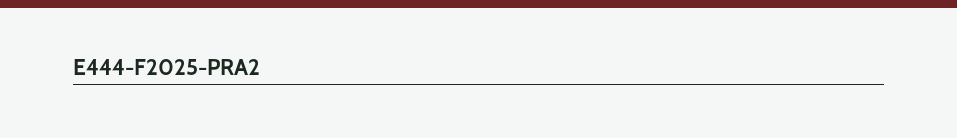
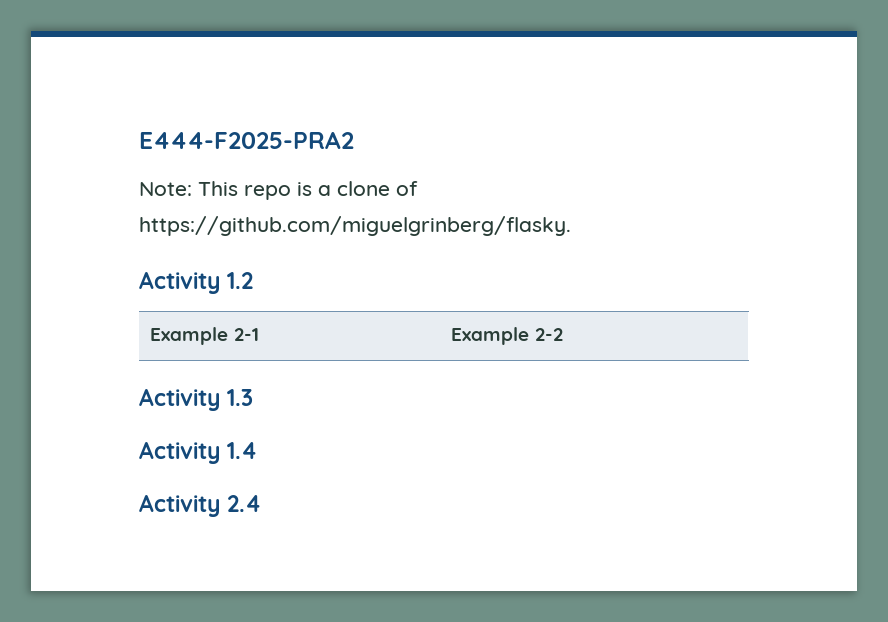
(260, 67) none -> [139,181,418,200] [139,216,571,236] [139,271,254,294] [150,327,259,345] [451,327,563,345] [139,388,254,411] [139,441,258,464] [139,494,262,517] // Note: This repo is a clone of https://github.com/miguelgrinberg/flasky. // Activity 1.2 // Example 2-1 | Example 2-2 // Activity 1.3 // Activity 1.4 // Activity 2.4

